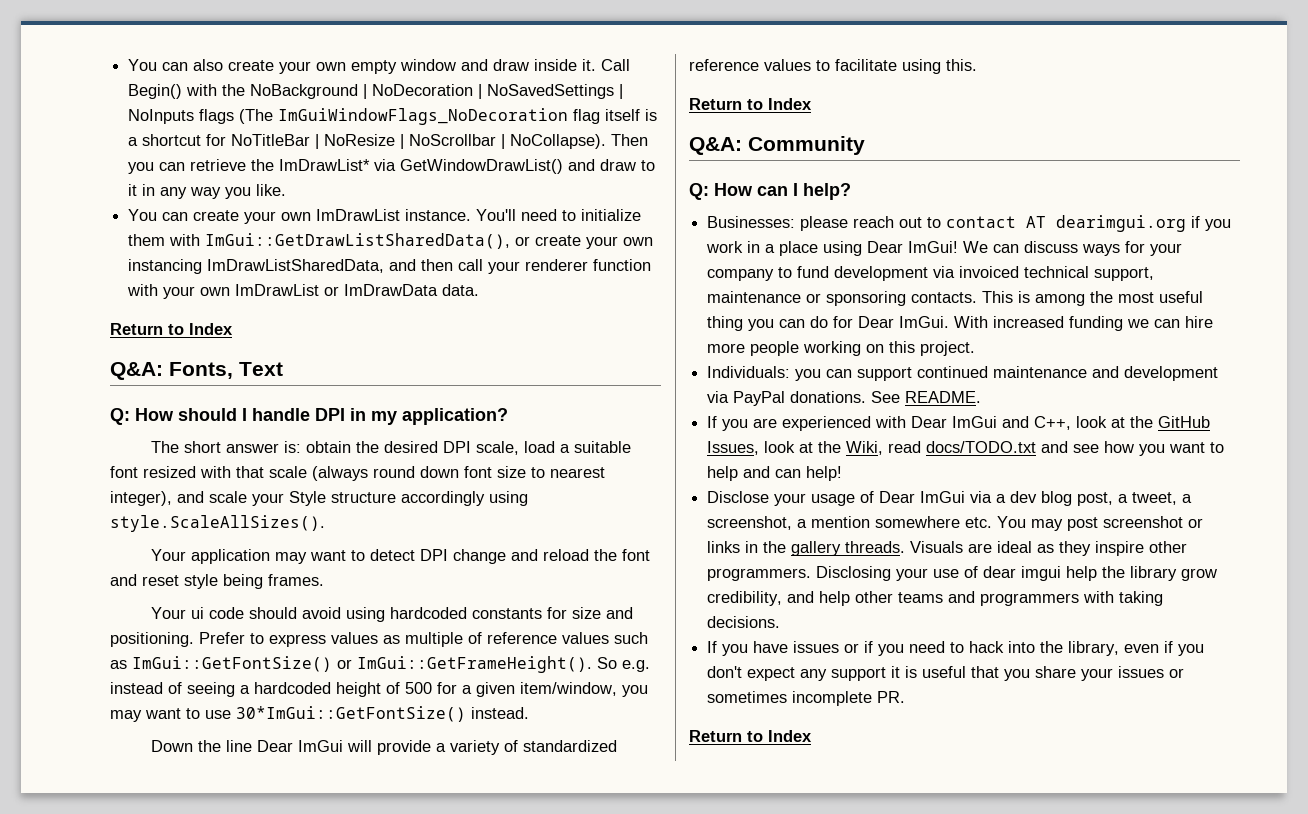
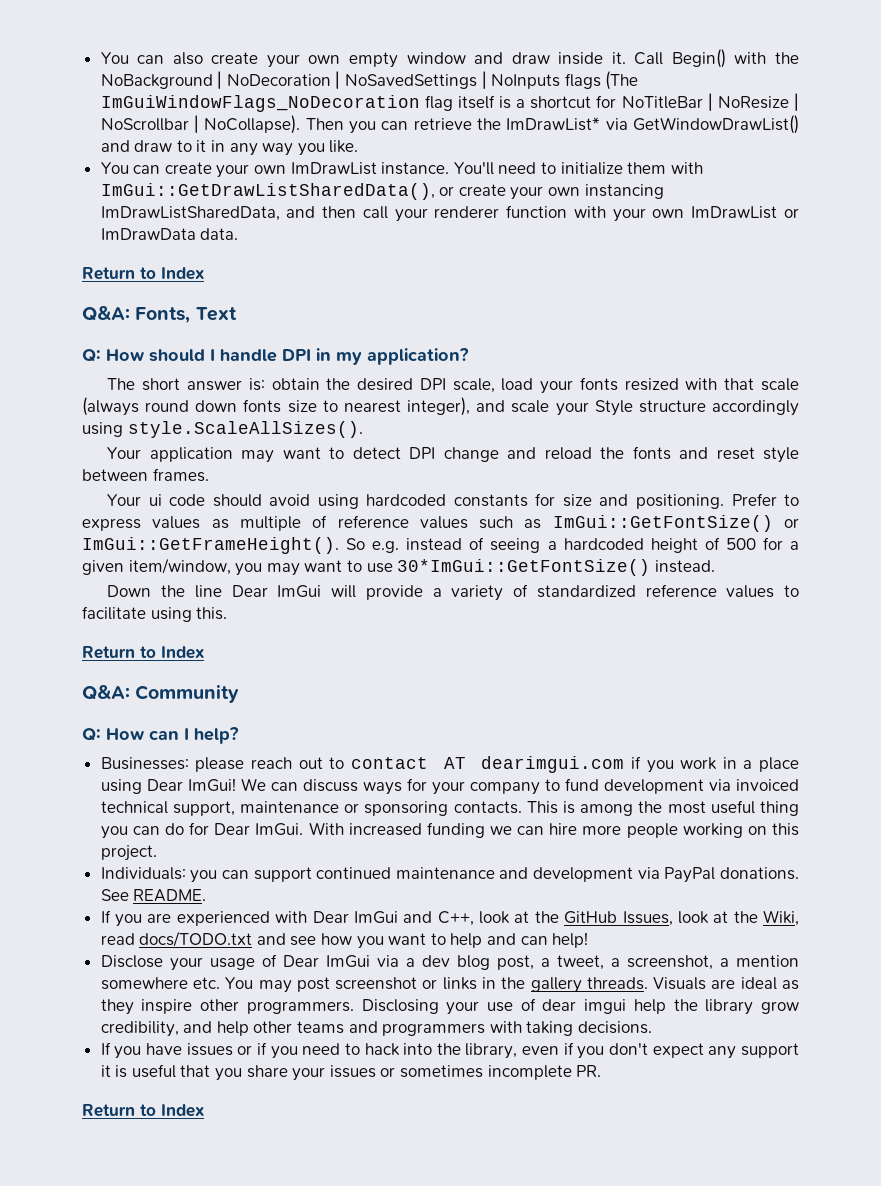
[560,441,632,453] [110,466,138,478] a suitable font -> [540,377,618,394] your fonts
[464,466,492,478] font -> [243,399,282,413] fonts
[622,549,651,561] font -> [632,446,671,460] fonts
[223,574,263,589] being -> [82,469,148,481] between
[1056,215,1187,232] dearimgui.org -> [481,756,625,773] dearimgui.com

